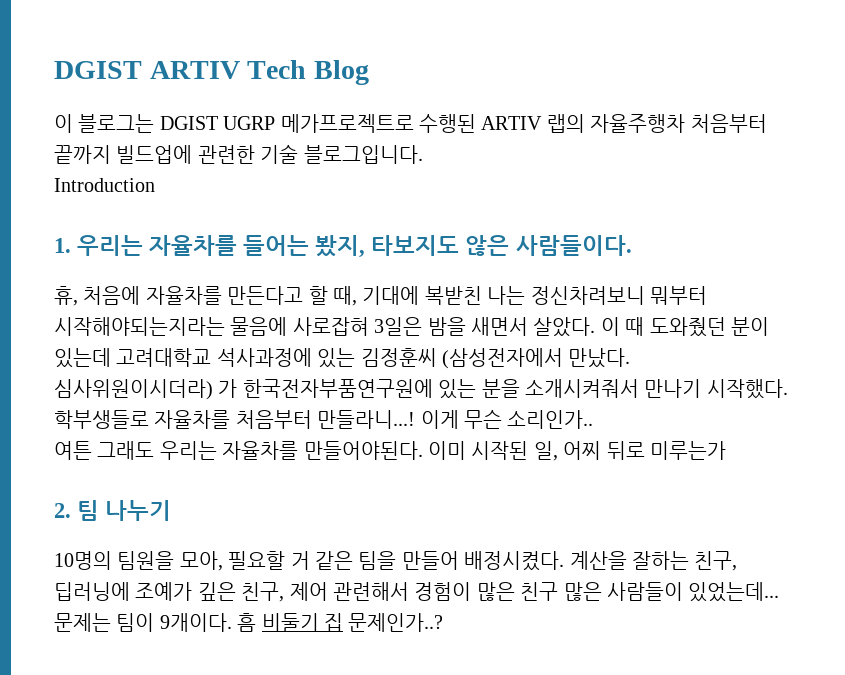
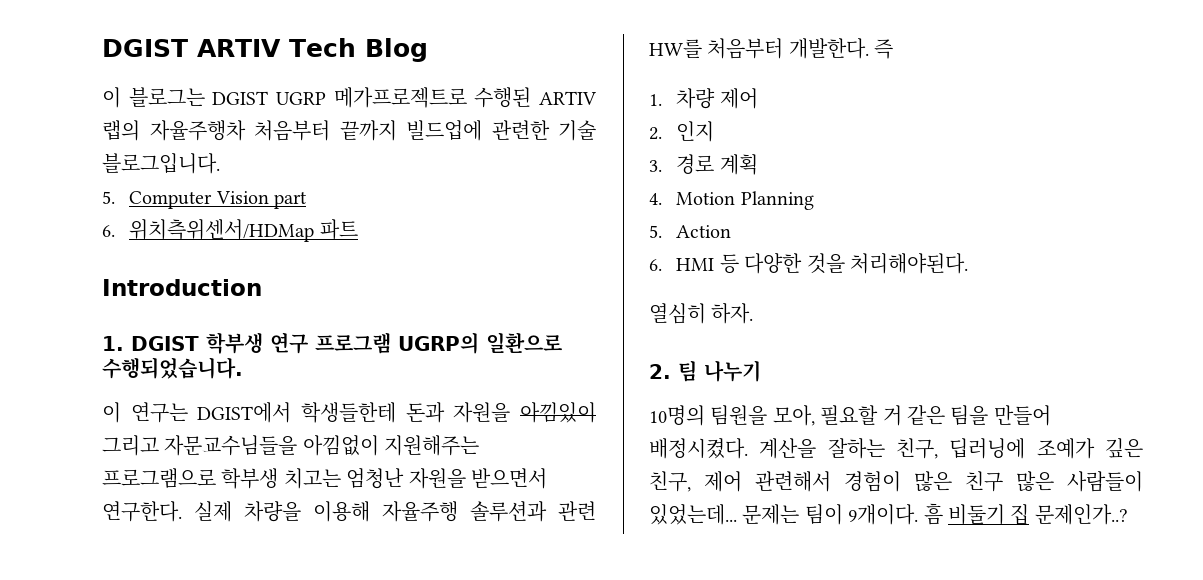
[54,178,155,192] [54,235,632,258] [54,286,707,306] [54,317,769,337] [54,348,631,369] [54,379,788,400] [54,409,594,429] [54,441,726,461] Introduction // 1. 우리는 자율차를 들어는 봤지, 타보지도 않은 사람들이다. // 휴, 처음에 자율차를 만든다고 할 때, 기대에 복받친 나는 정신차려보니 뭐부터 시작해야되는지라는 물음에 사로잡혀 3일은 밤을 새면서 살았다. 이 때 도와줬던 분이 있는데 고려대학교 석사과정에 있는 김정훈씨 (삼성전자에서 만났다. 심사위원이시더라) 가 한국전자부품연구원에 있는 분을 소개시켜줘서 만나기 시작했다. 학부생들로 자율차를 처음부터 만들라니...! 이게 무슨 소리인가.. // 여튼 그래도 우리는 자율차를 만들어야된다. 이미 시작된 일, 어찌 뒤로 미루는가 -> [102,191,308,209] [102,219,358,242] [102,279,262,296] [102,332,562,354] [102,357,243,379] [102,402,596,423] [102,435,480,456] [102,468,547,489] [102,501,596,522] [649,38,894,59] [649,88,758,109] [649,121,715,142] [649,154,758,175] [649,191,814,210] [649,225,732,238] [649,253,969,274] [649,303,754,324] 5. Computer Vision part // 6. 위치측위센서/HDMap 파트 // Introduction // 1. DGIST 학부생 연구 프로그램 UGRP의 일환으로 수행되었습니다. // 이 연구는 DGIST에서 학생들한테 돈과 자원을 아낌있이 그리고 자문교수님들을 아낌없이 지원해주는 프로그램으로 학부생 치고는 엄청난 자원을 받으면서 연구한다. 실제 차량을 이용해 자율주행 솔루션과 관련 HW를 처음부터 개발한다. 즉 // 1. 차량 제어 // 2. 인지 // 3. 경로 계획 // 4. Motion Planning // 5. Action // 6. HMI 등 다양한 것을 처리해야된다. // 열심히 하자.

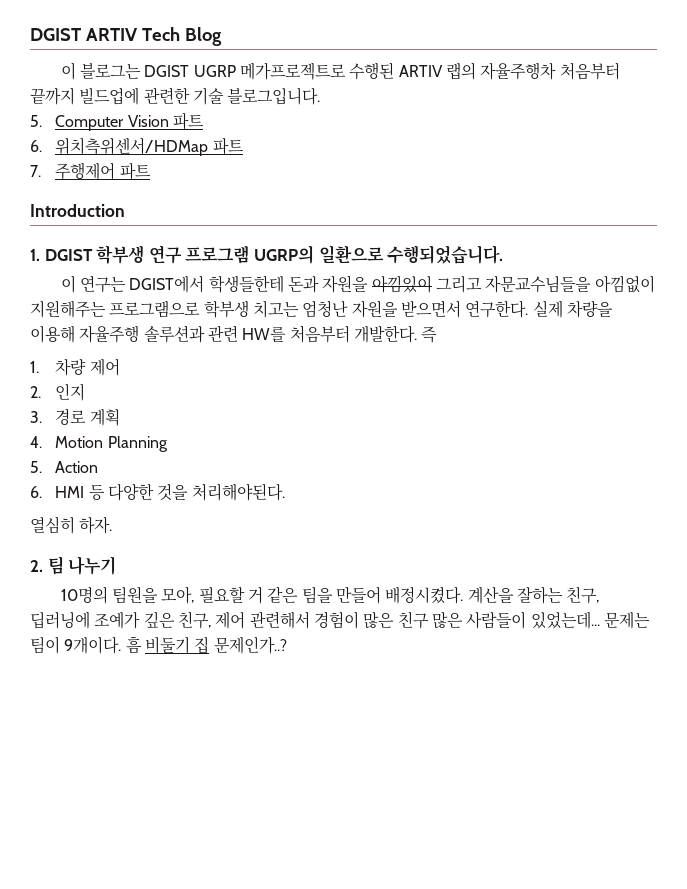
[274,191,308,209] part -> [173,112,205,130] 파트
(358, 229) none -> [30,162,151,180] // 7. 주행제어 파트

